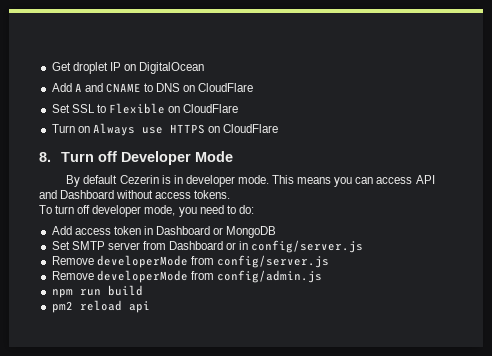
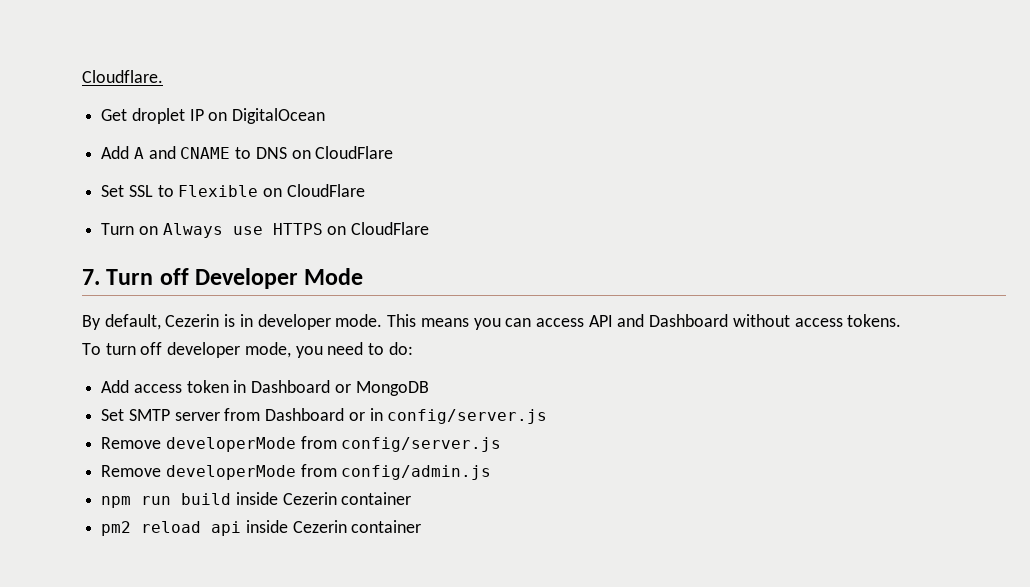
(51, 66) none -> [82,70,163,83] Cloudflare. //
[39,152,51,162] 8. -> [82,269,100,285] 7.
[83,175,118,184] default -> [104,314,161,330] default,
(143, 290) none -> [235,492,412,505] inside Cezerin container
(150, 307) none -> [245,520,422,533] inside Cezerin container

